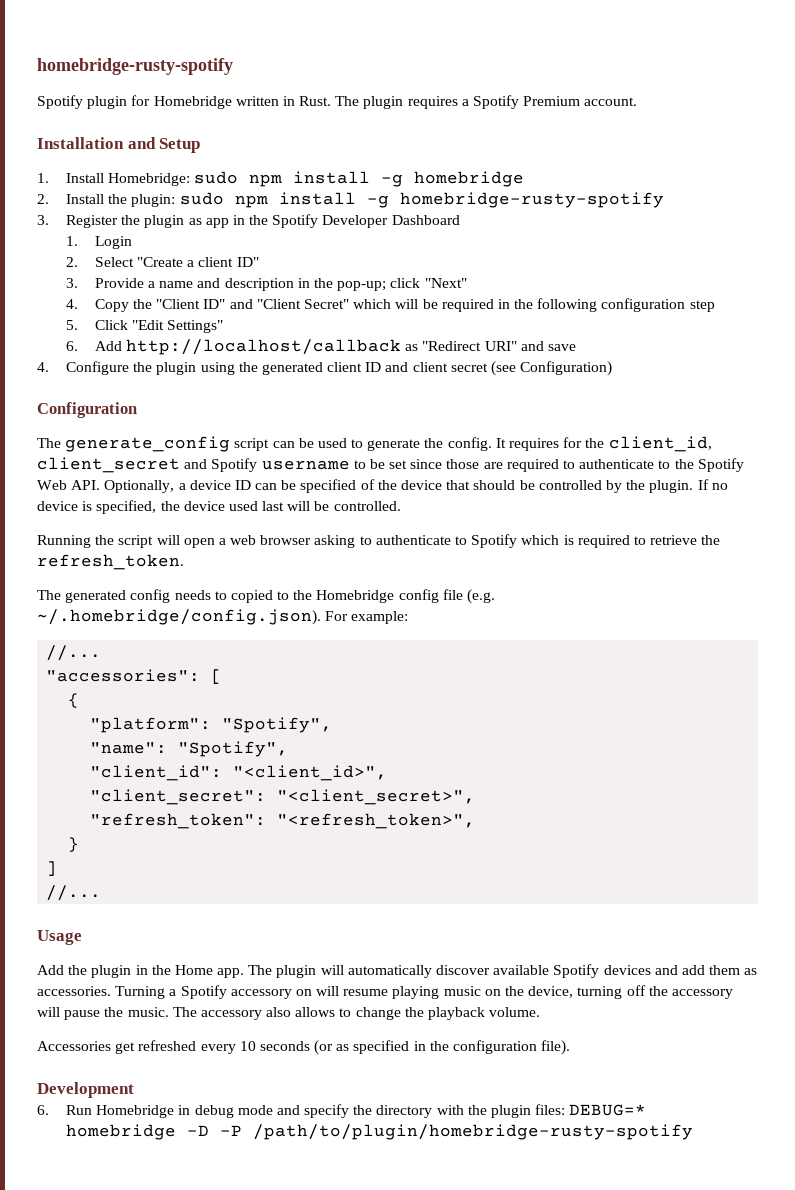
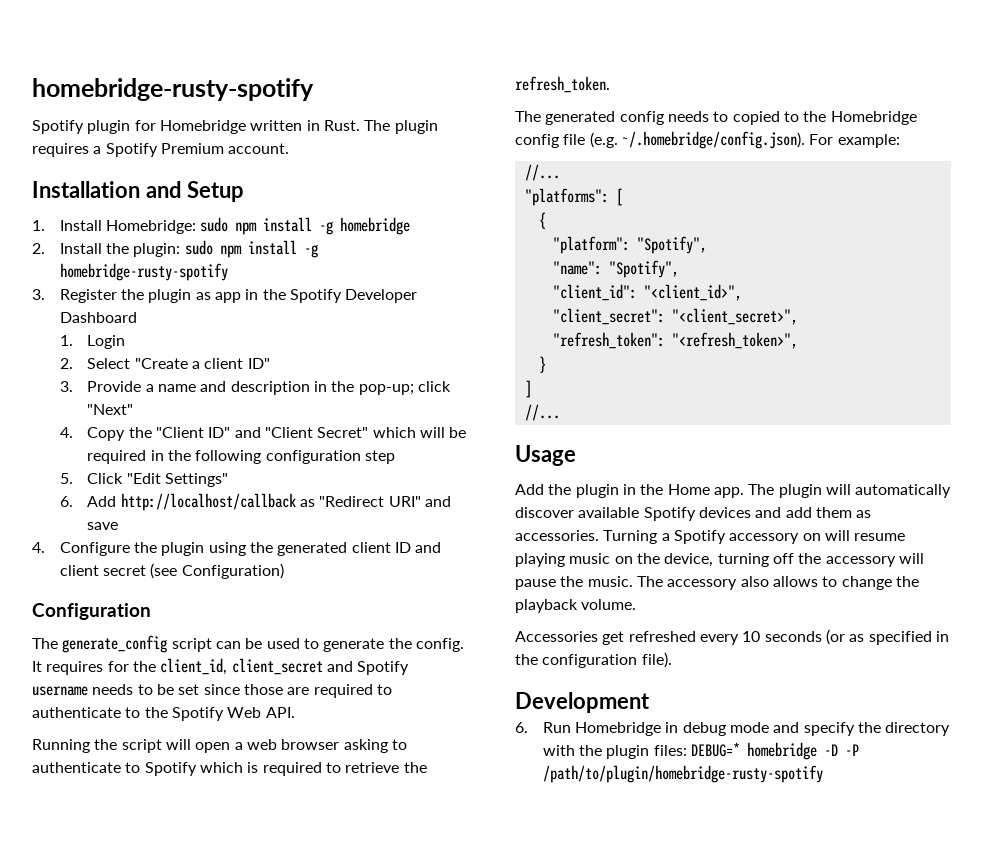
(350, 465) none -> [92,684,134,695] needs
[104,479,728,493] [37,500,401,514] Optionally, a device ID can be specified of the device that should be controlled by the plugin. If no device is specified, the device used last will be controlled. -> (295, 712) none
[46,669,201,682] "accessories": -> [524,188,609,206] "platforms":

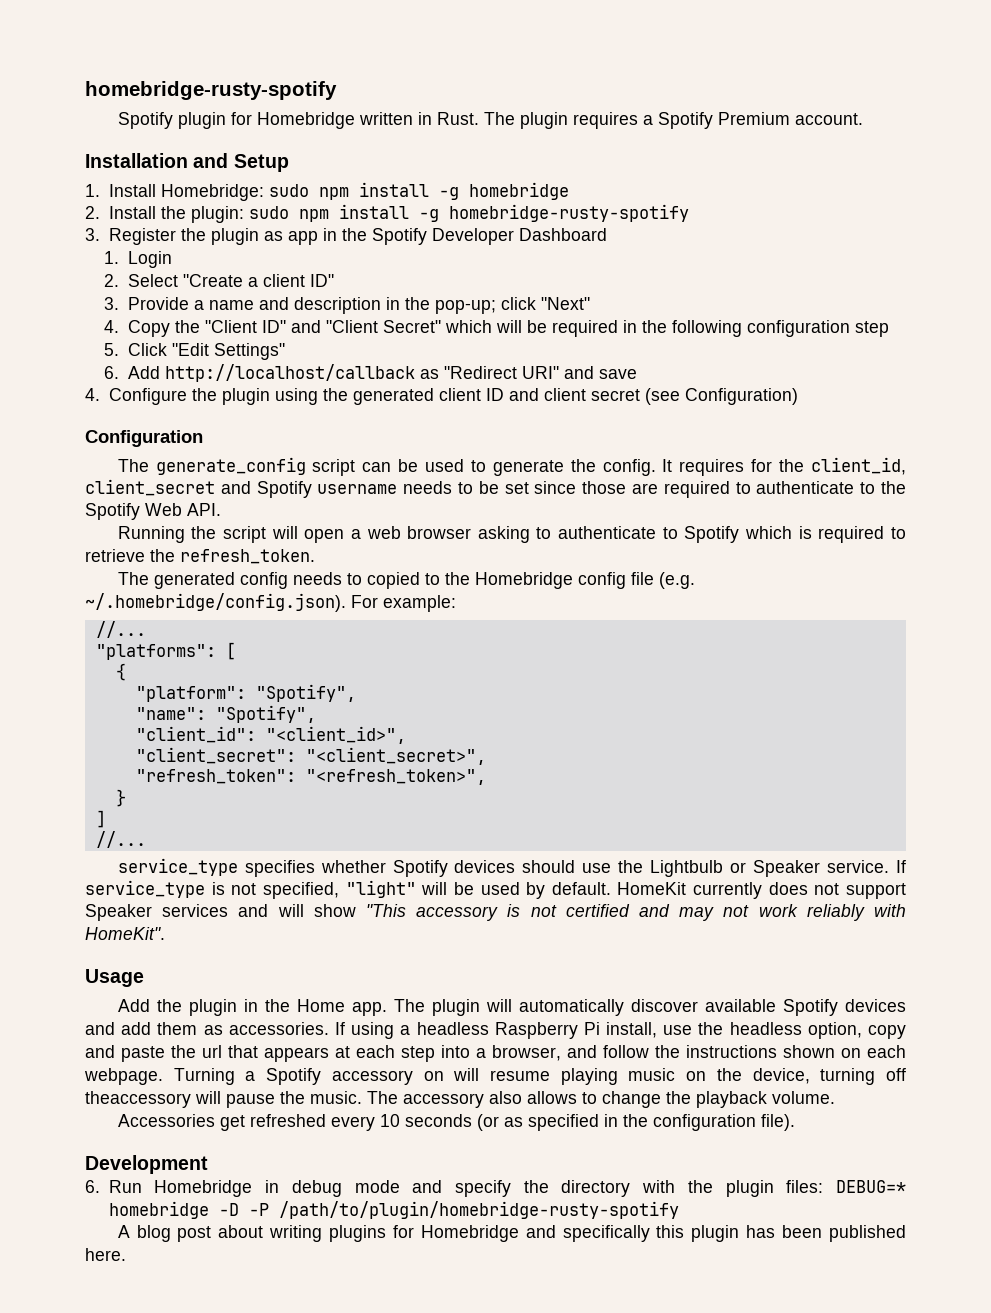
(560, 412) none -> [117,858,907,877] [85,880,906,899] [85,904,907,921] [85,927,165,940] // service_type specifies whether Spotify devices should use the Lightbulb or Speaker service. If service_type is not specified, "light" will be used by default. HomeKit currently does not support Speaker services and will show "This accessory is not certified and may not work reliably with HomeKit".
(599, 535) none -> [334,1022,906,1039] [85,1045,906,1062] [84,1068,163,1085] If using a headless Raspberry Pi install, use the headless option, copy and paste the url that appears at each step into a browser, and follow the instructions shown on each webpage.
[798,553,896,567] the accessory -> [85,1091,191,1108] theaccessory
(823, 774) none -> [117,1225,907,1242] [85,1248,126,1261] // A blog post about writing plugins for Homebridge and specifically this plugin has been published here.

